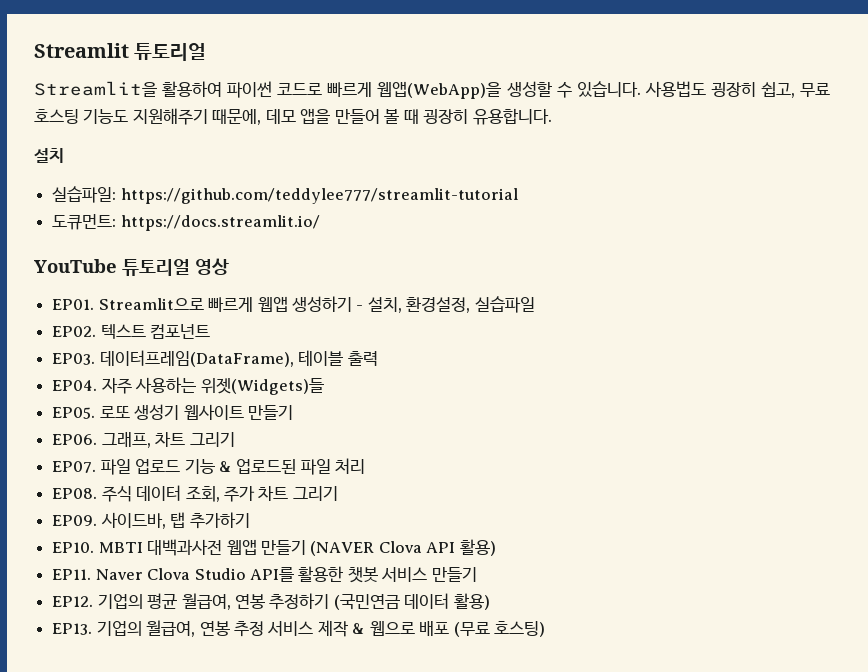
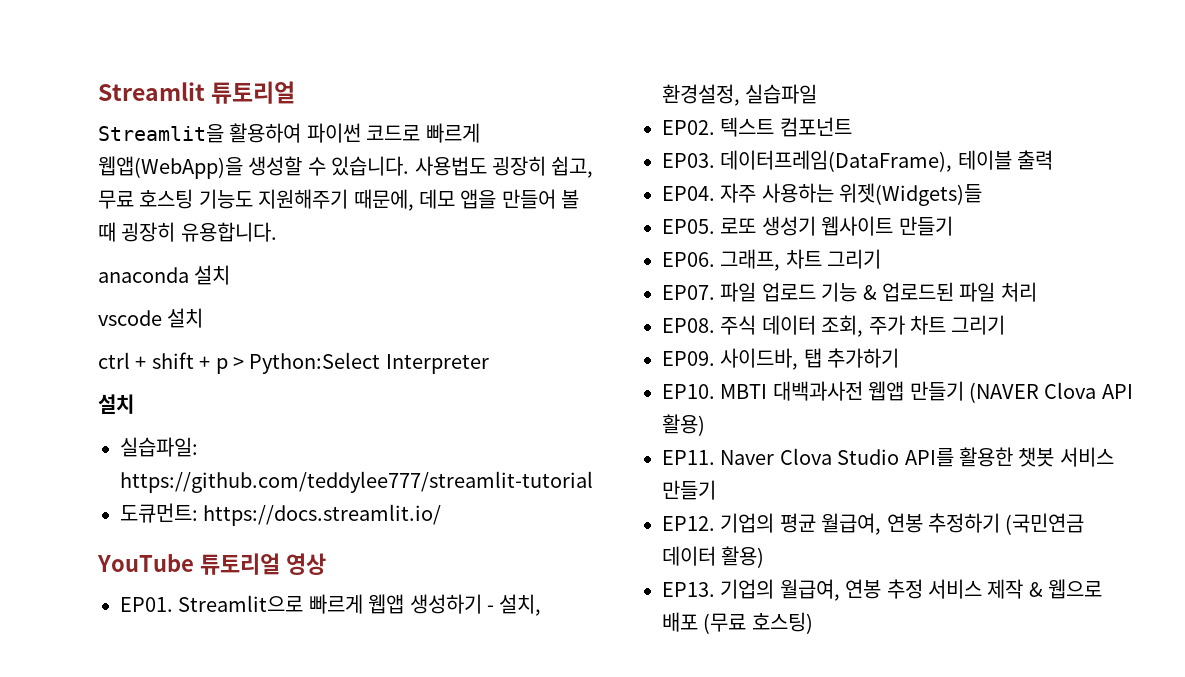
(552, 116) none -> [98,265,231,285] [98,308,204,328] [98,352,489,374] // anaconda 설치 // vscode 설치 // ctrl + shift + p > Python:Select Interpreter

